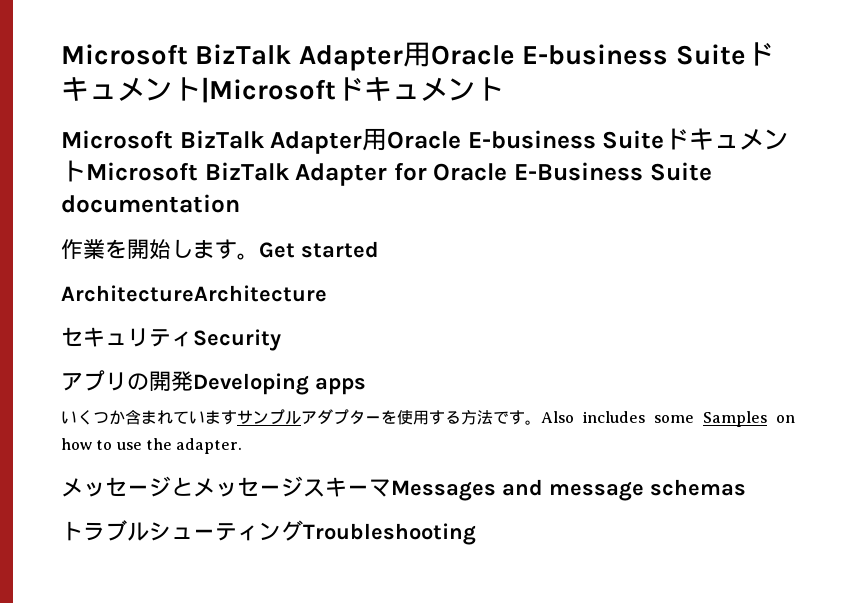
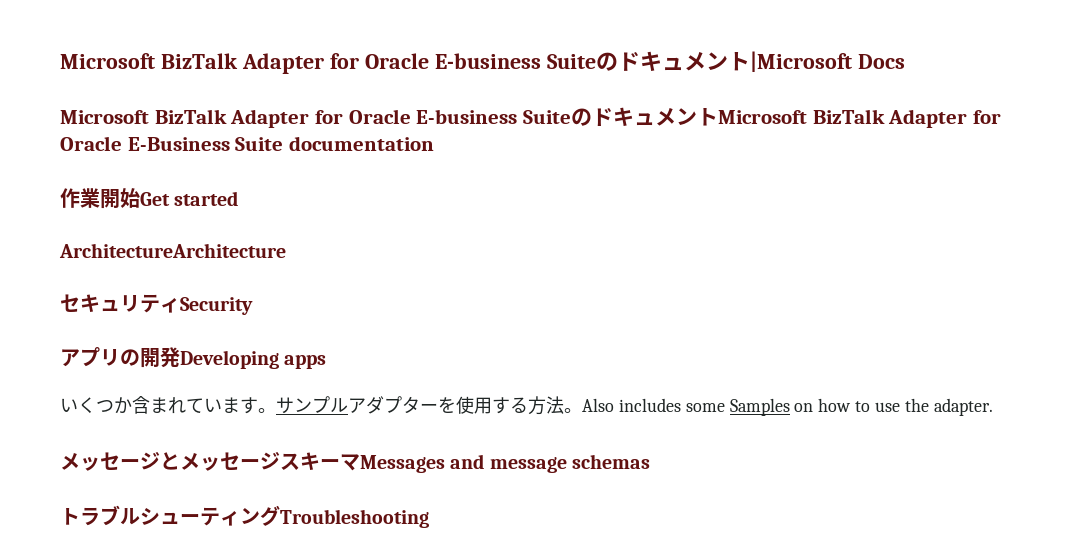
[61,42,746,71] Microsoft BizTalk Adapter用Oracle E-business Suite -> [60,52,618,74] Microsoft BizTalk Adapter for Oracle E-business Suiteの
[336,77,504,101] [61,128,665,154] ドキュメント // Microsoft BizTalk Adapter用Oracle E-business Suite -> [857,54,905,69] [60,108,593,128] Docs // Microsoft BizTalk Adapter for Oracle E-business Suiteの
[105,239,259,260] を開始します。 -> [100,188,140,209] 開始
(237, 417) none -> [258,408,276,413] 。
[493,410,525,425] です -> (564, 405) none

